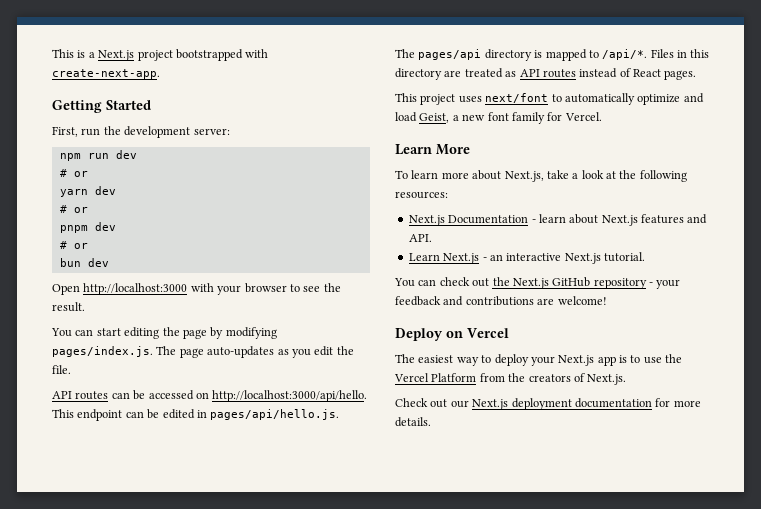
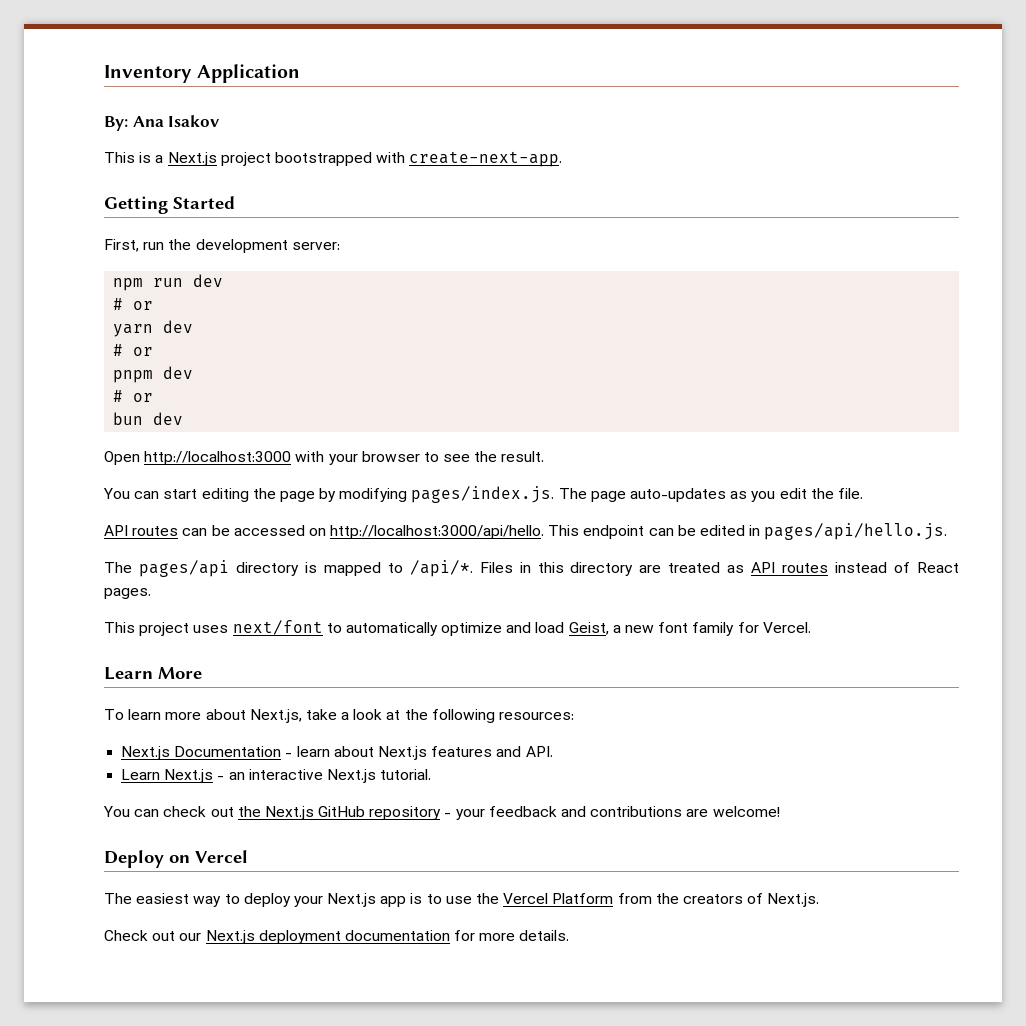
(52, 53) none -> [104,64,301,83] [104,115,220,131] Inventory Application // By: Ana Isakov //

